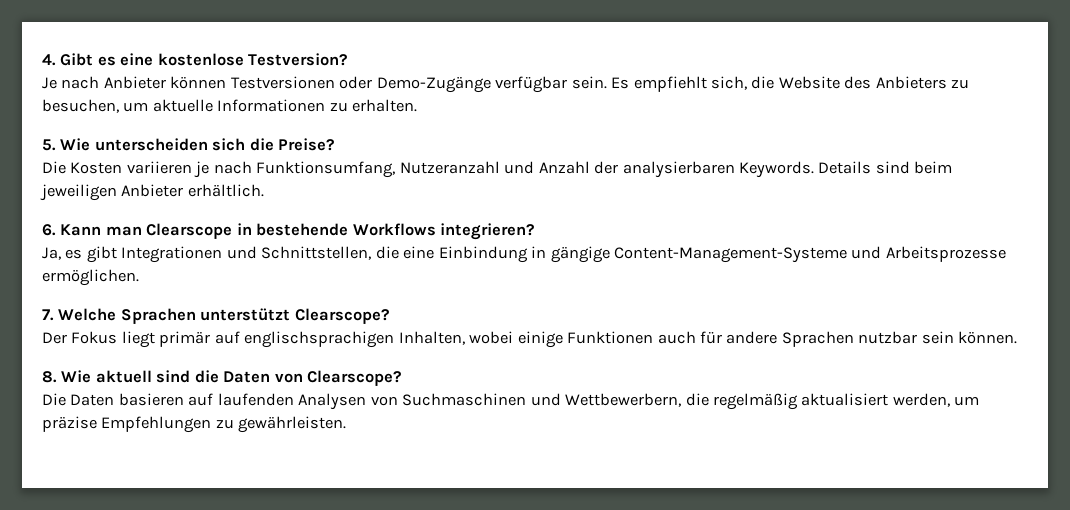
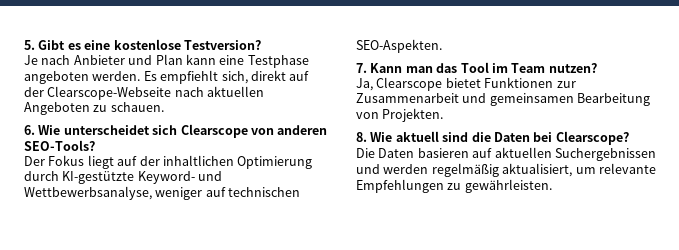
[42,54,56,66] 4. -> [24,40,35,50] 5.
[170,76,970,93] [42,99,418,113] [42,138,336,151] [42,161,953,178] [40,184,264,201] [42,223,536,240] [42,246,1006,263] [42,269,139,286] [42,308,390,324] [42,331,1018,348] können Testversionen oder Demo-Zugänge verfügbar sein. Es empfiehlt sich, die Website des Anbieters zu besuchen, um aktuelle Informationen zu erhalten. // 5. Wie unterscheiden sich die Preise? // Die Kosten variieren je nach Funktionsumfang, Nutzeranzahl und Anzahl der analysierbaren Keywords. Details sind beim jeweiligen Anbieter erhältlich. // 6. Kann man Clearscope in bestehende Workflows integrieren? // Ja, es gibt Integrationen und Schnittstellen, die eine Einbindung in gängige Content-Management-Systeme und Arbeitsprozesse ermöglichen. // 7. Welche Sprachen unterstützt Clearscope? // Der Fokus liegt primär auf englischsprachigen Inhalten, wobei einige Funktionen auch für andere Sprachen nutzbar sein können. -> [128,54,309,68] [24,70,310,84] [24,86,265,100] [24,102,164,115] [24,124,328,138] [24,140,95,151] [24,155,313,169] [24,171,223,184] [24,186,301,200] [356,39,442,53] [356,62,597,73] [356,77,576,91] [356,93,651,106] [356,108,444,122] und Plan kann eine Testphase angeboten werden. Es empfiehlt sich, direkt auf der Clearscope-Webseite nach aktuellen Angeboten zu schauen. // 6. Wie unterscheidet sich Clearscope von anderen SEO-Tools? // Der Fokus liegt auf der inhaltlichen Optimierung durch KI-gestützte Keyword- und Wettbewerbsanalyse, weniger auf technischen SEO-Aspekten. // 7. Kann man das Tool im Team nutzen? // Ja, Clearscope bietet Funktionen zur Zusammenarbeit und gemeinsamen Bearbeitung von Projekten.
[274,373,303,383] von -> [533,132,553,142] bei
[217,393,980,410] [42,416,97,432] laufenden Analysen von Suchmaschinen und Wettbewerbern, die regelmäßig aktualisiert werden, um präzise -> [494,147,656,161] [356,163,656,177] aktuellen Suchergebnissen und werden regelmäßig aktualisiert, um relevante

